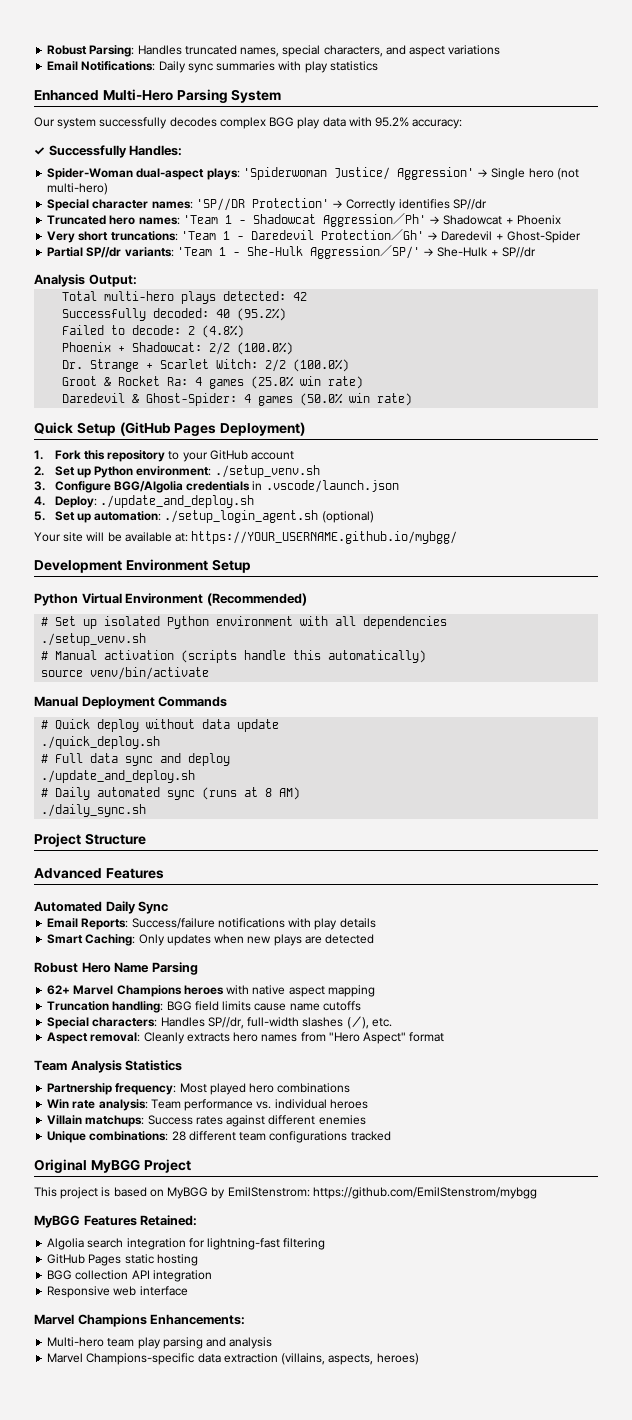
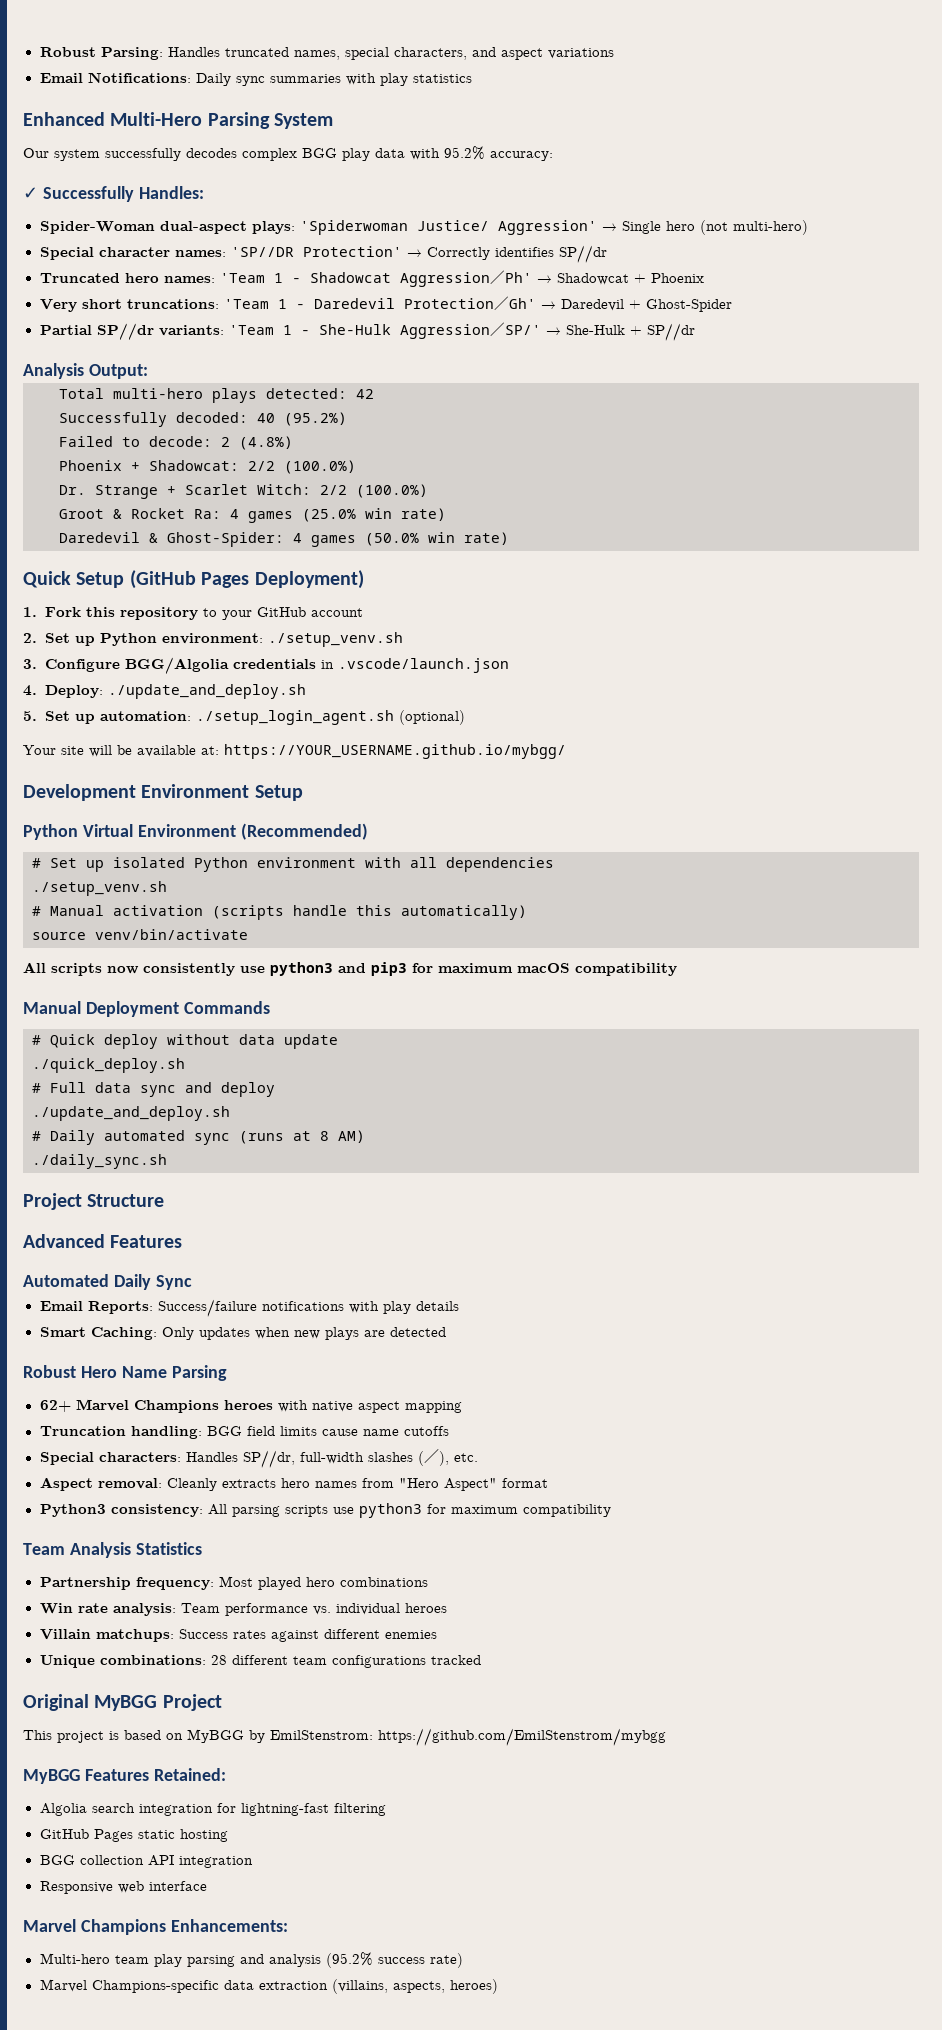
(210, 673) none -> [23,962,677,976] // All scripts now consistently use python3 and pip3 for maximum macOS compatibility
(445, 1037) none -> [39,1503,611,1518] // Python3 consistency: All parsing scripts use python3 for maximum compatibility
(273, 1343) none -> [325,1952,463,1968] (95.2% success rate)

